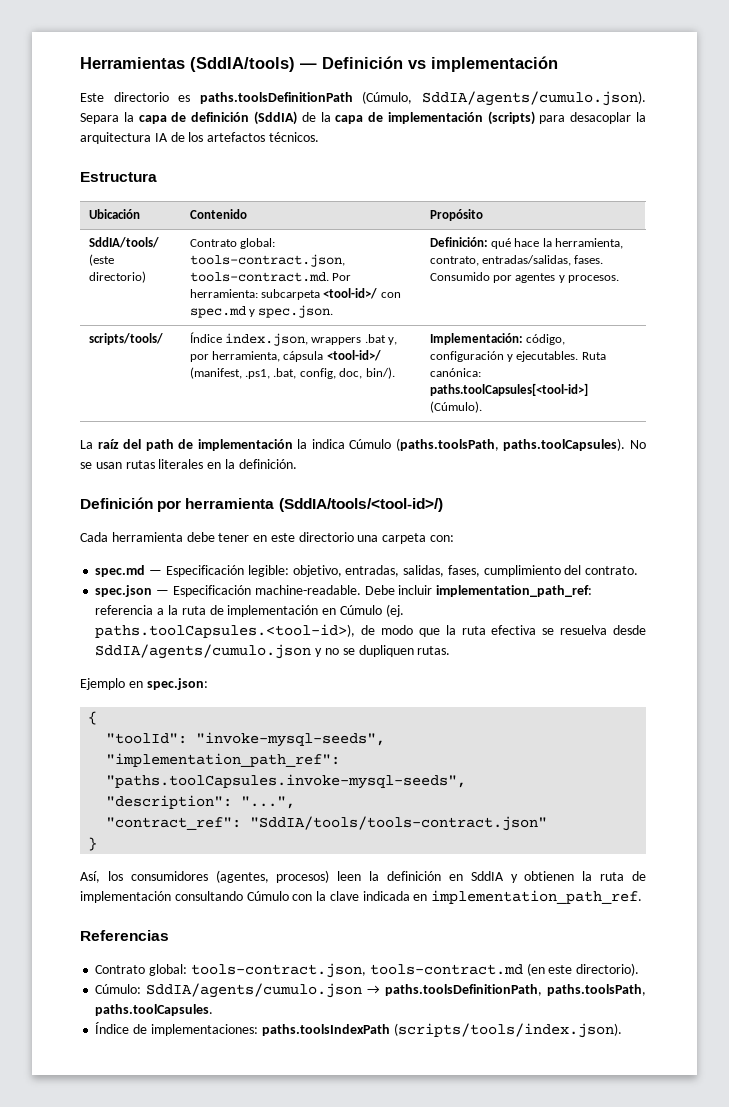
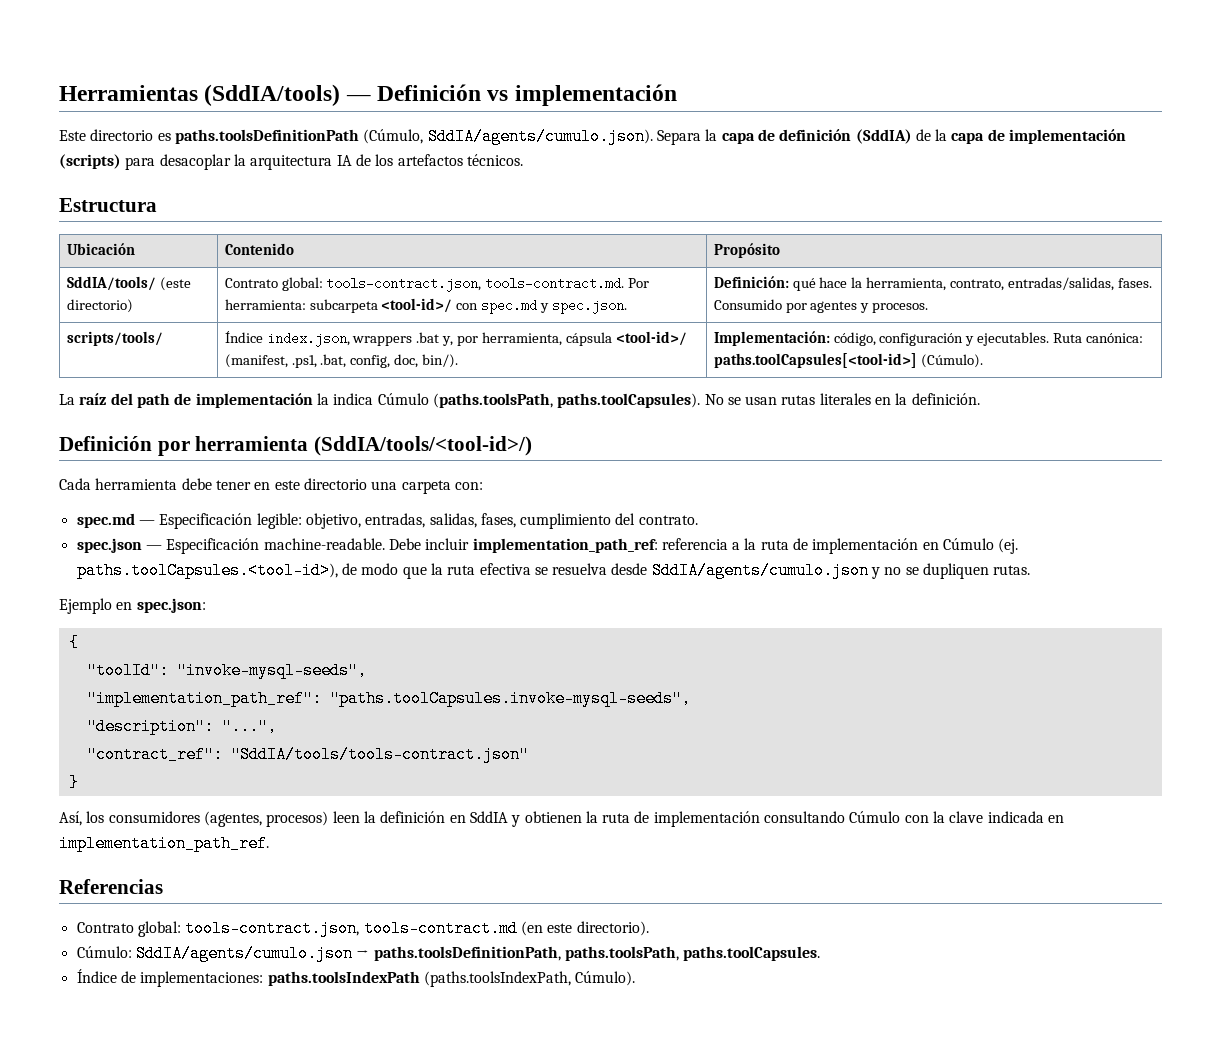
[393,1023,622,1038] (scripts/tools/index.json). -> [423,971,636,987] (paths.toolsIndexPath, Cúmulo).

